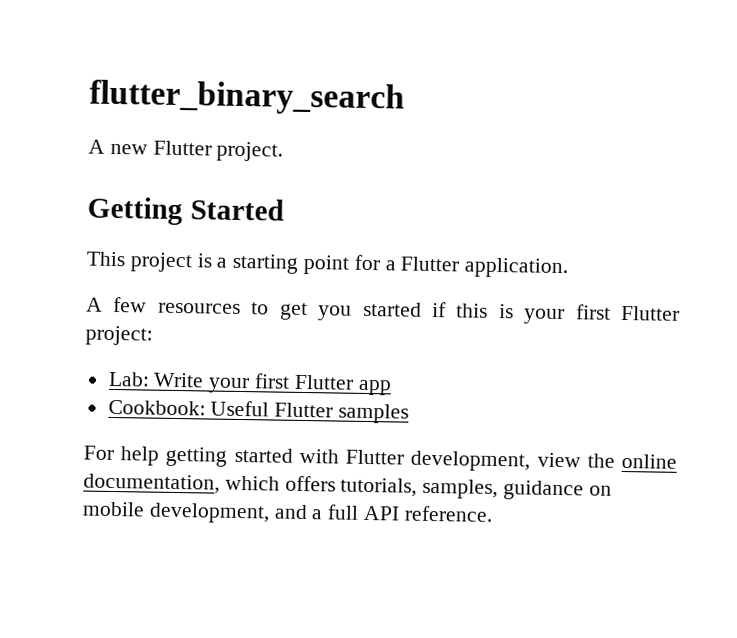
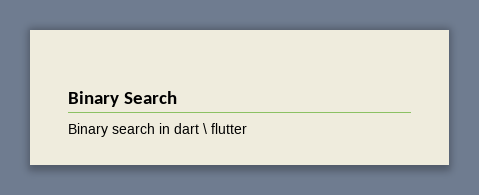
[89,79,405,116] [88,139,284,162] [87,196,284,226] [86,251,569,279] [86,296,681,325] [85,325,153,346] [107,371,392,396] [107,399,410,424] [83,445,677,472] [83,473,612,501] [82,501,493,524] flutter_binary_search // A new Flutter project. // Getting Started // This project is a starting point for a Flutter application. // A few resources to get you started if this is your first Flutter project: // Lab: Write your first Flutter app // Cookbook: Useful Flutter samples // For help getting started with Flutter development, view the online documentation, which offers tutorials, samples, guidance on mobile development, and a full API reference. -> [68,91,177,107] [68,123,247,137] Binary Search // Binary search in dart \ flutter

